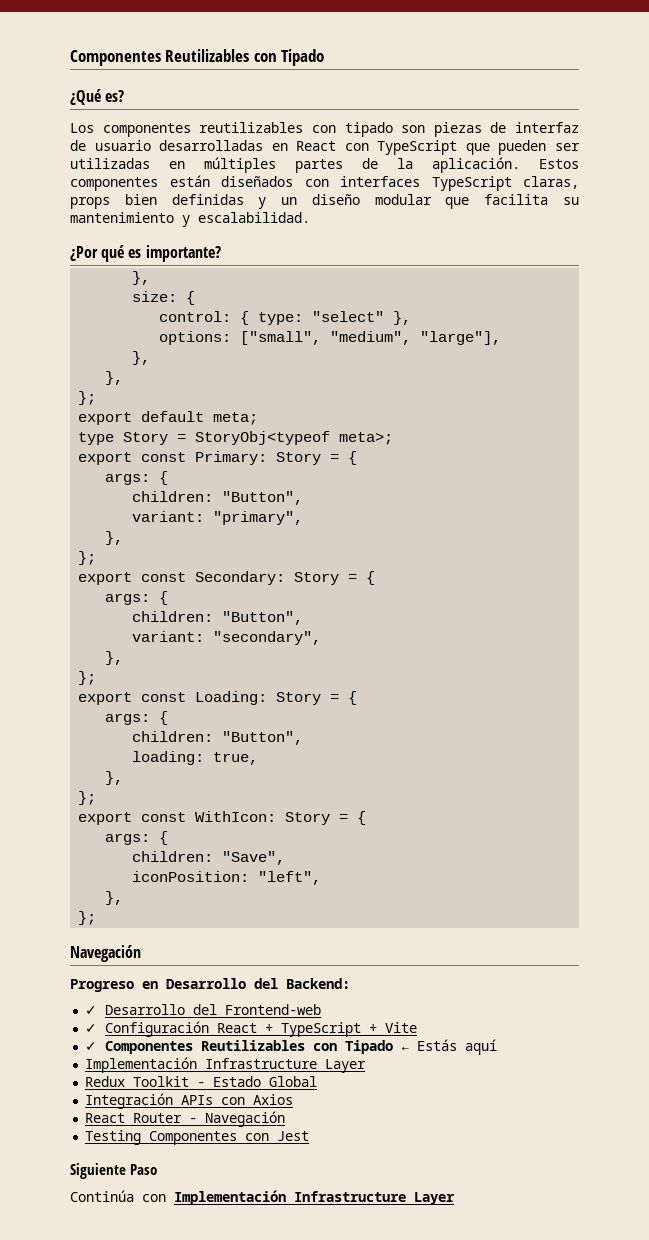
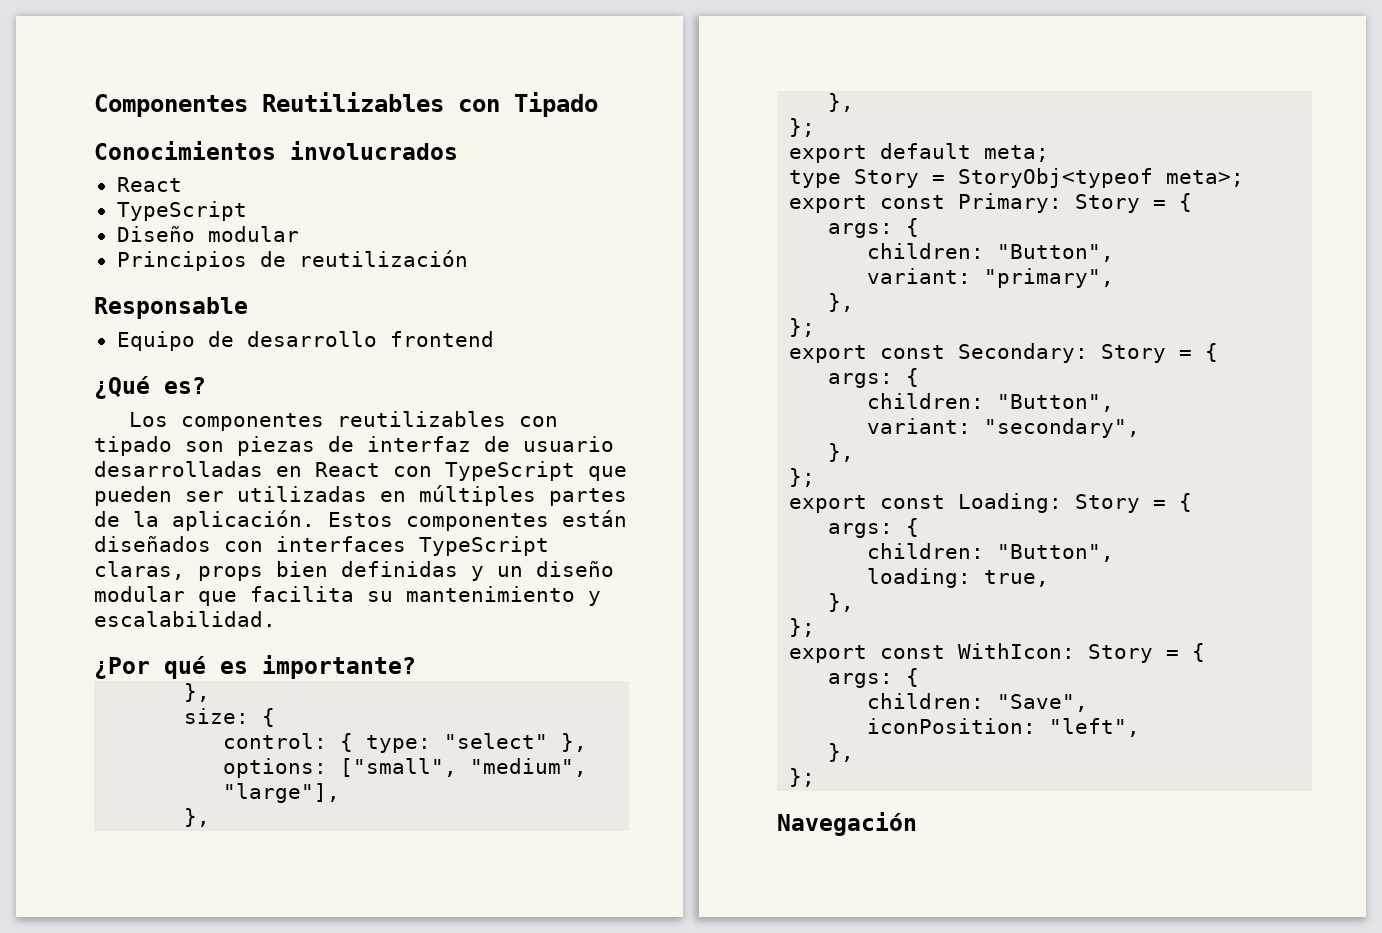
[70,49,325,66] Componentes Reutilizables con Tipado -> [94,92,598,117] [94,141,458,160] [116,177,182,192] [116,201,247,221] [116,226,299,242] [116,250,468,271] [94,297,248,319] [116,331,494,351] Componentes Reutilizables con Tipado // Conocimientos involucrados // React // TypeScript // Diseño modular // Principios de reutilización // Responsable // Equipo de desarrollo frontend
[70,978,350,992] [85,1004,322,1015] [85,1021,418,1037] [85,1039,498,1055] [85,1057,367,1073] [85,1076,318,1087] [85,1093,294,1109] [85,1111,286,1127] [85,1130,310,1145] [70,1163,158,1179] [70,1190,455,1205] // Progreso en Desarrollo del Backend: // ✓ Desarrollo del Frontend-web // ✓ Configuración React + TypeScript + Vite // ✓ Componentes Reutilizables con Tipado ← Estás aquí // Implementación Infrastructure Layer // Redux Toolkit - Estado Global // Integración APIs con Axios // React Router - Navegación // Testing Componentes con Jest // Siguiente Paso // Continúa con Implementación Infrastructure Layer -> (917, 824) none

